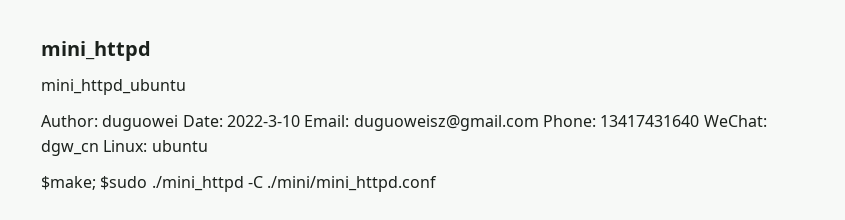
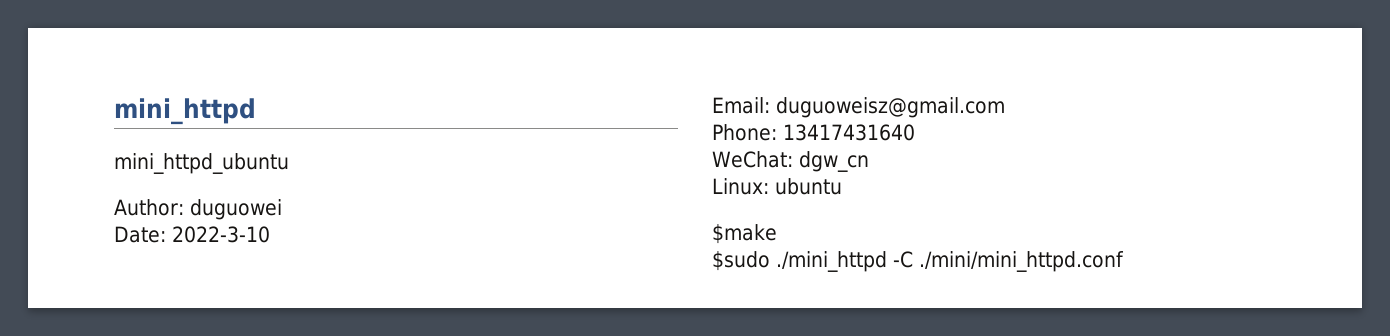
(179, 123) none -> (282, 209) //
(300, 121) none -> (270, 234) //
(539, 123) none -> (1005, 107) //
(700, 121) none -> (915, 132) //
(99, 148) none -> (869, 161) //
[41,176,96,190] $make; -> [712,224,777,244] $make //

